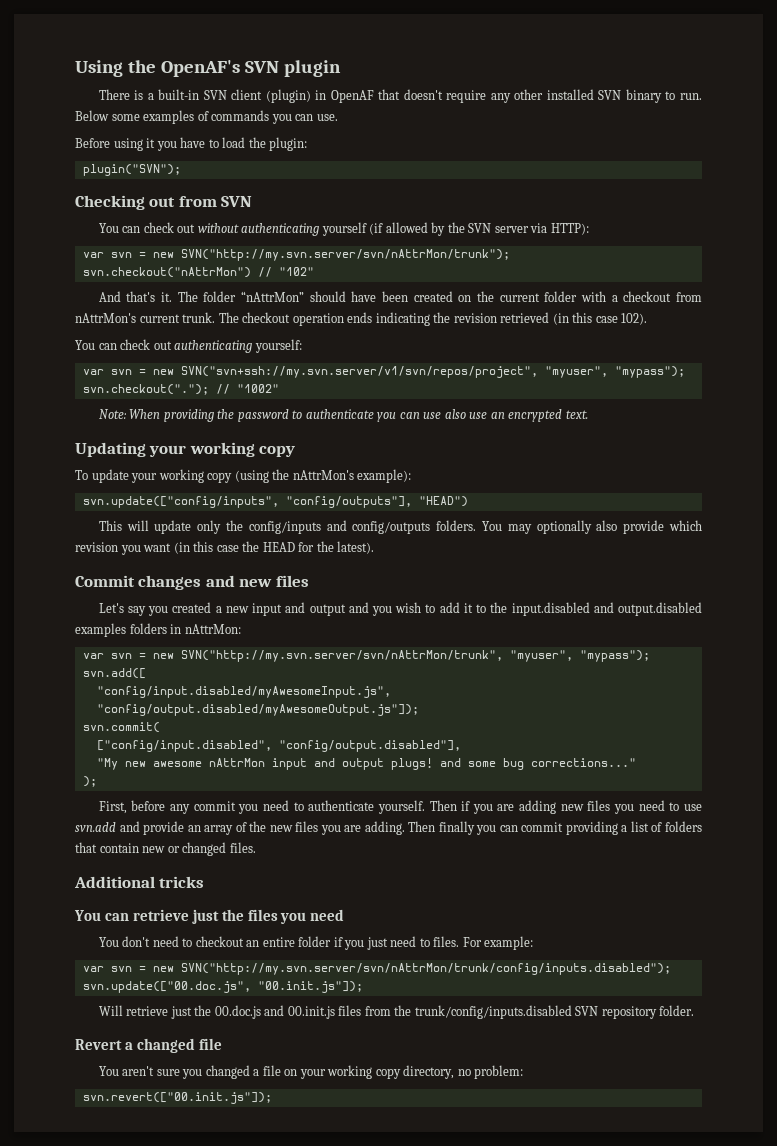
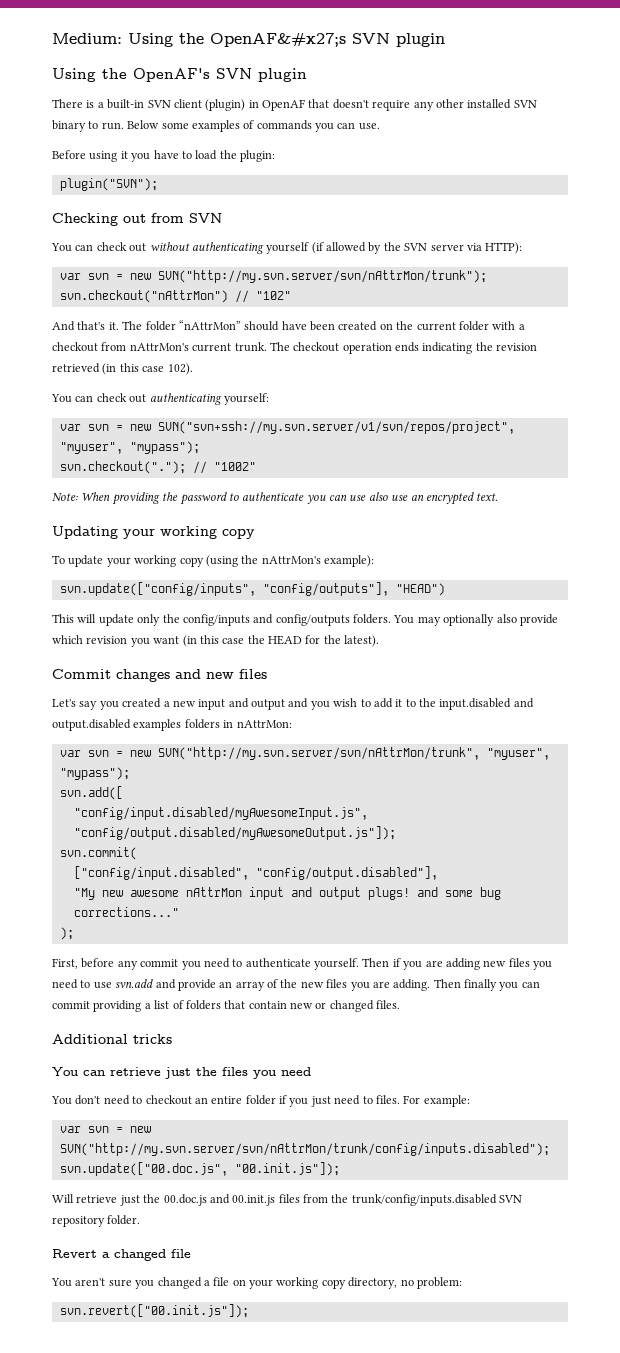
(75, 68) none -> [52,32,445,47] Medium: Using the OpenAF&#x27;s SVN plugin //

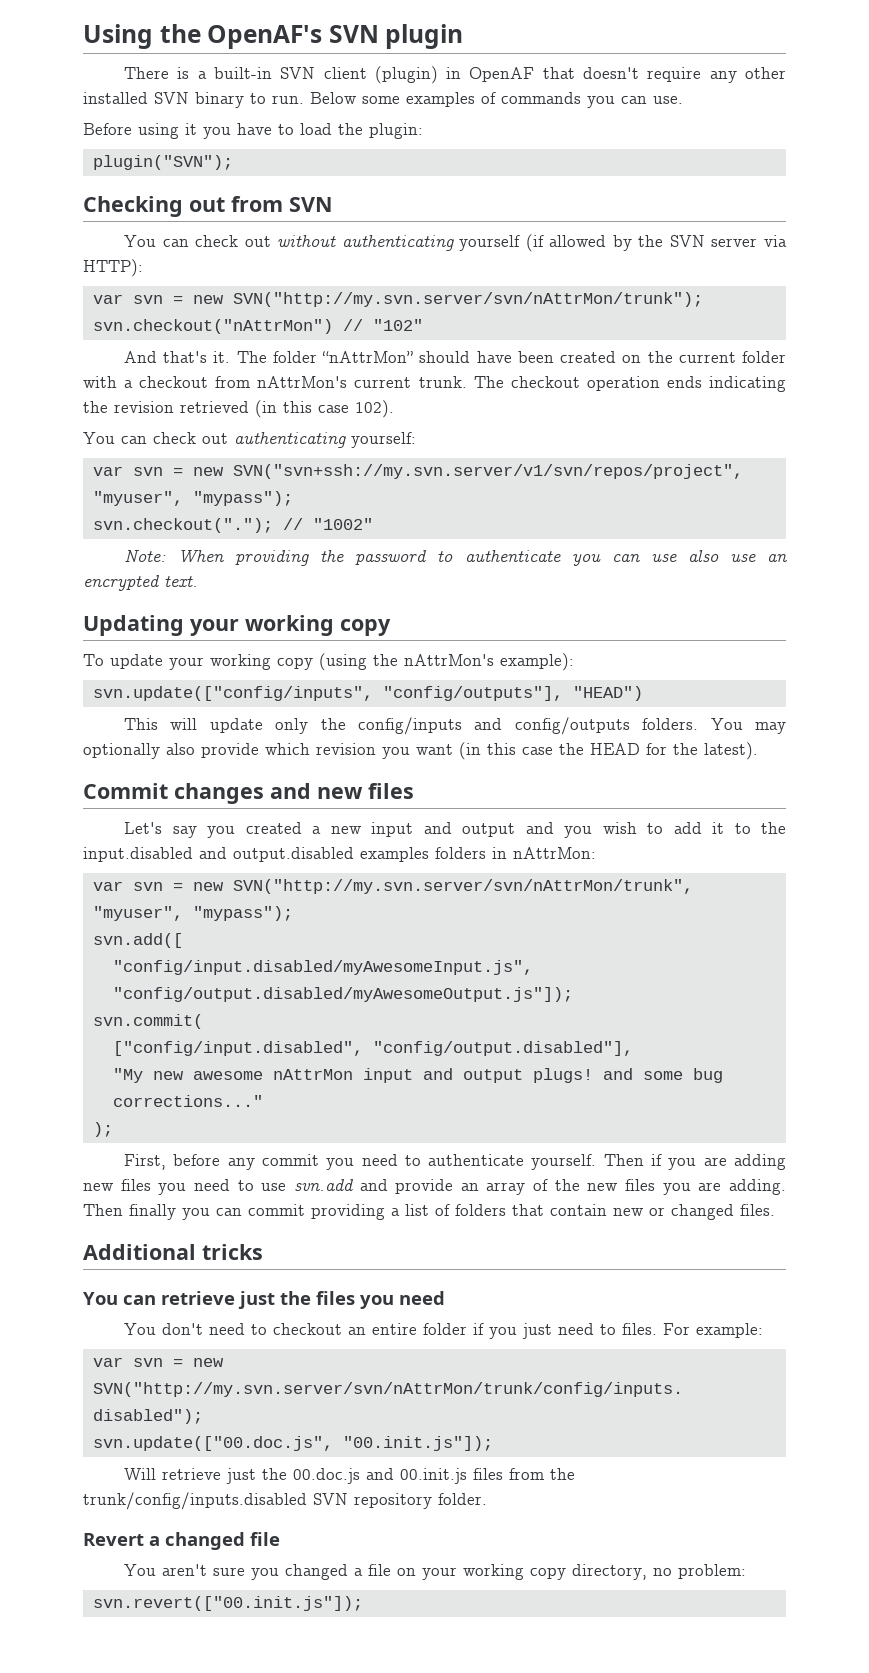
[52,32,445,47] Medium: Using the OpenAF&#x27;s SVN plugin // -> (83, 36) none

